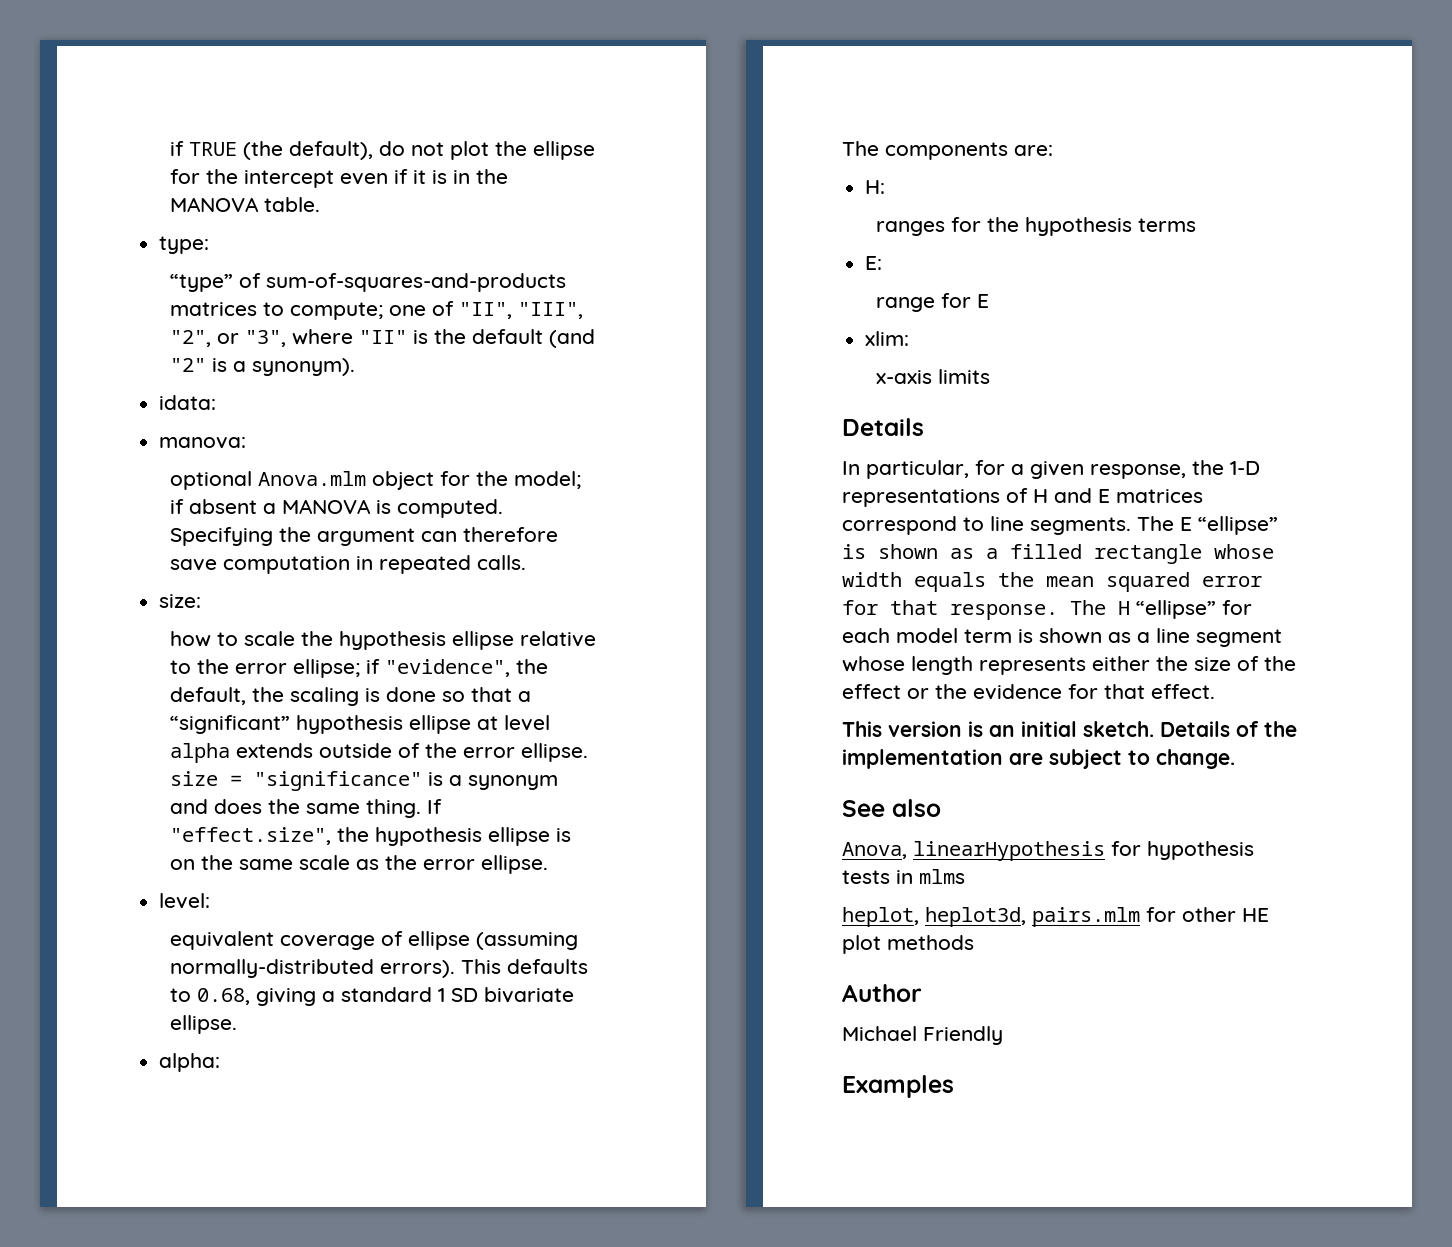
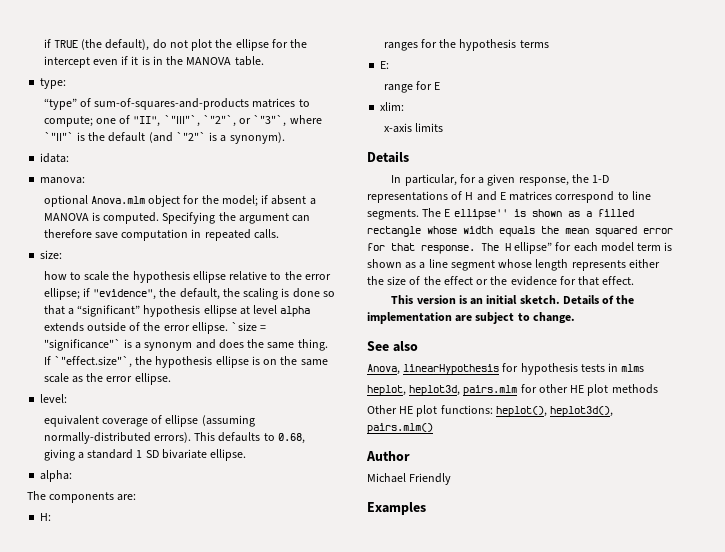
[517,302,583,319] [169,329,407,347] "III", "2", or "3", where "II" -> [163,115,322,127] [43,132,74,141] `"III"`, `"2"`, or `"3"`, where `"II"`
[169,358,206,372] "2" -> [175,132,206,141] `"2"`
[169,771,422,791] size = "significance" -> [231,322,267,331] [43,339,121,351] `size = "significance"`
[169,827,331,845] "effect.size", -> [53,356,132,368] `"effect.size"`,
[1198,516,1278,535] “ellipse” -> [453,209,508,220] ellipse''
[1136,600,1216,619] “ellipse” -> [514,242,553,254] ellipse”
(974, 942) none -> [367,405,614,417] [367,423,433,434] // Other HE plot functions: heplot(), heplot3d(), pairs.mlm()

